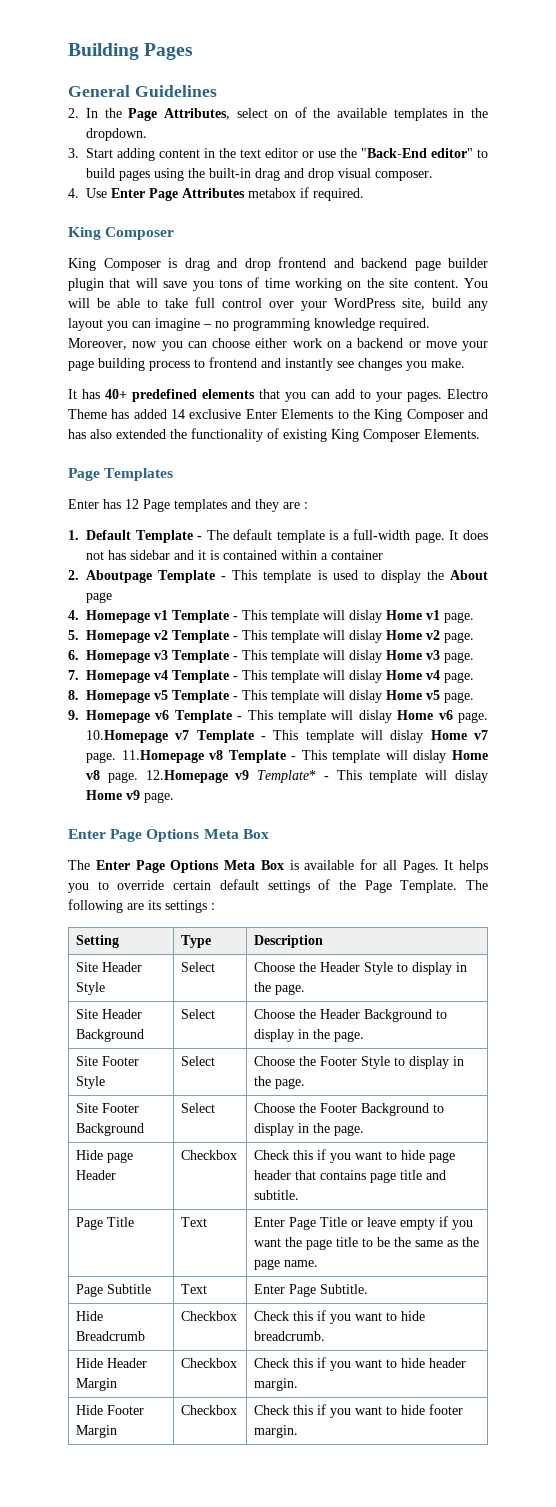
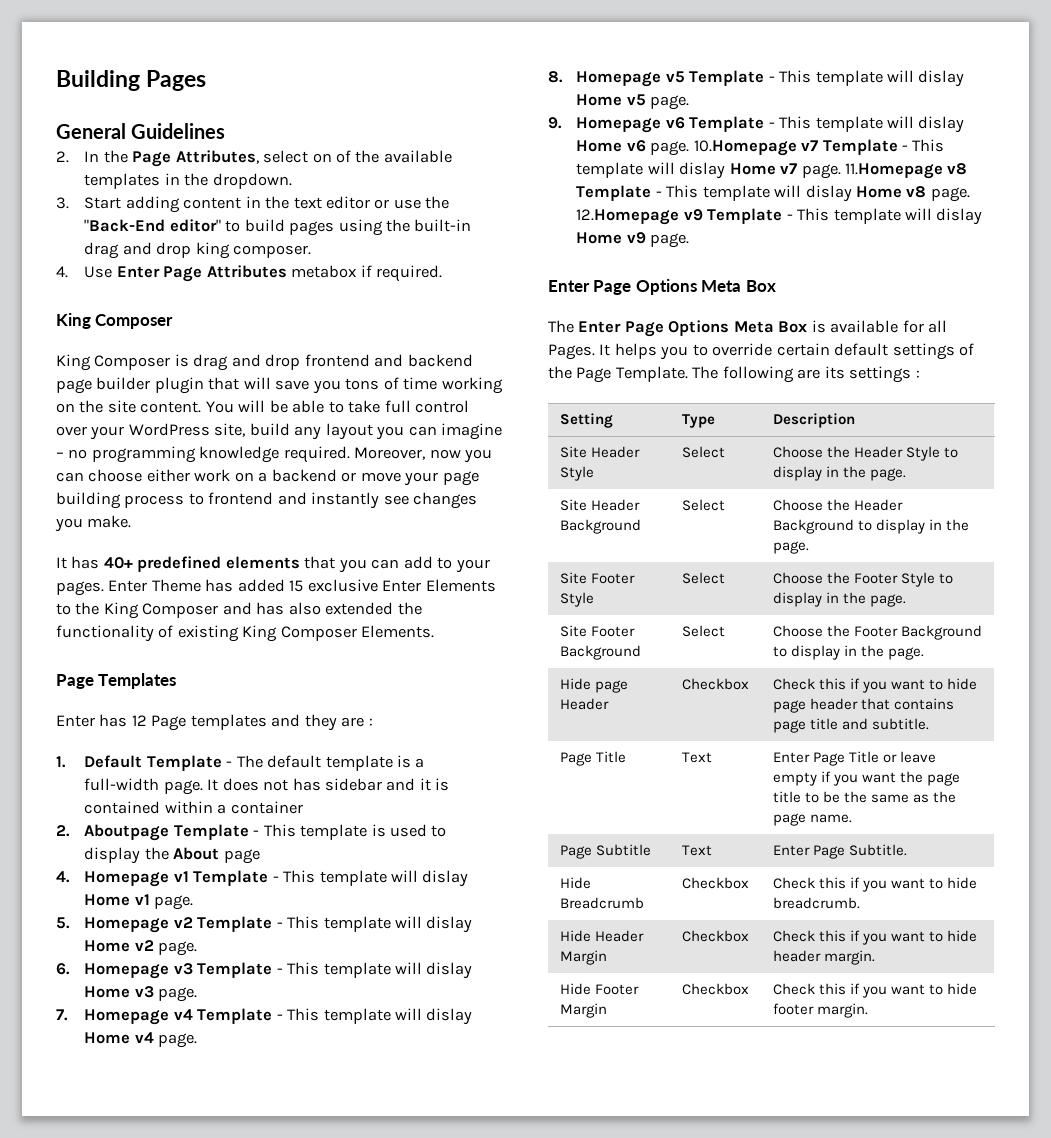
[338,168,371,178] visual -> [195,242,230,259] king
[447,389,488,399] Electro -> [108,580,148,592] Enter
[171,409,186,419] 14 -> [289,580,304,592] 15
[257,770,317,783] Template* -> [707,208,783,224] Template

